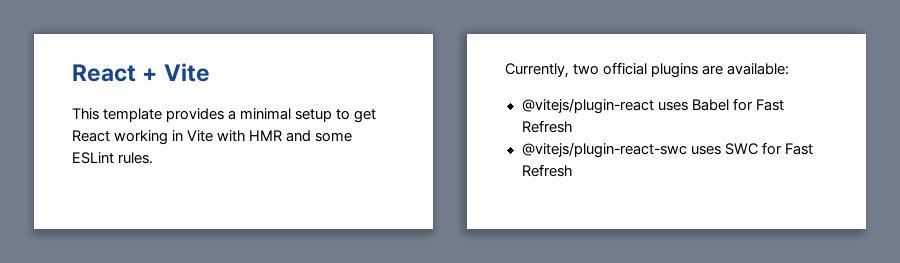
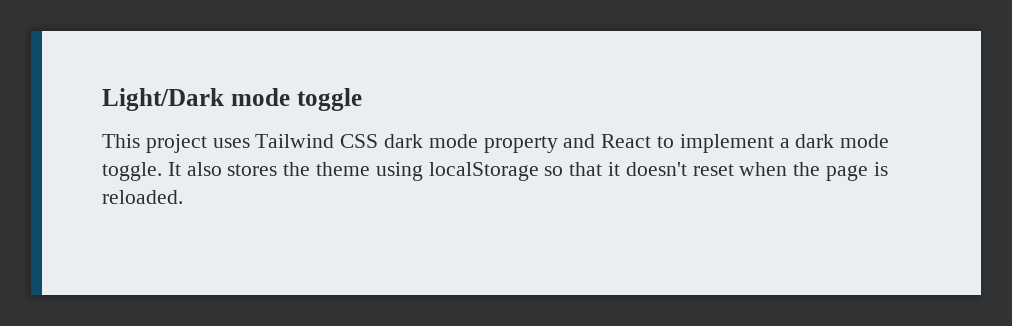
[72,63,210,82] [72,108,377,123] [72,130,353,145] [72,152,154,164] [505,62,790,78] [521,98,784,114] [521,120,572,133] [521,142,813,158] [521,164,572,177] React + Vite // This template provides a minimal setup to get React working in Vite with HMR and some ESLint rules. // Currently, two official plugins are available: // @vitejs/plugin-react uses Babel for Fast Refresh // @vitejs/plugin-react-swc uses SWC for Fast Refresh -> [102,88,362,111] [102,134,890,153] [102,162,888,181] [102,190,183,204] Light/Dark mode toggle // This project uses Tailwind CSS dark mode property and React to implement a dark mode toggle. It also stores the theme using localStorage so that it doesn't reset when the page is reloaded.

